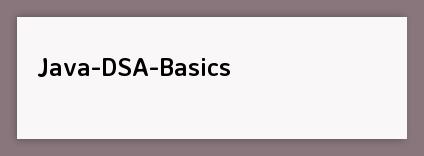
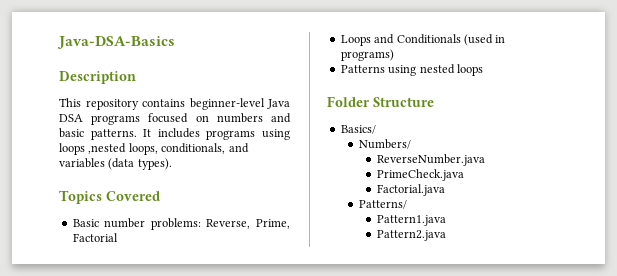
(231, 67) none -> [59,71,136,84] [59,98,290,110] [59,113,291,125] [59,128,290,140] [59,143,249,155] [59,158,172,170] [59,190,160,204] [72,218,290,230] [72,233,118,242] [340,34,506,46] [340,49,394,61] [340,64,483,76] [327,96,434,107] [340,125,376,134] [359,139,412,149] [377,154,486,166] [377,169,465,181] [377,184,446,196] [359,200,408,209] [377,215,447,226] [377,230,447,241] // Description // This repository contains beginner-level Java DSA programs focused on numbers and basic patterns. It includes programs using loops ,nested loops, conditionals, and variables (data types). // Topics Covered // Basic number problems: Reverse, Prime, Factorial // Loops and Conditionals (used in programs) // Patterns using nested loops // Folder Structure // Basics/ // Numbers/ // ReverseNumber.java // PrimeCheck.java // Factorial.java // Patterns/ // Pattern1.java // Pattern2.java

